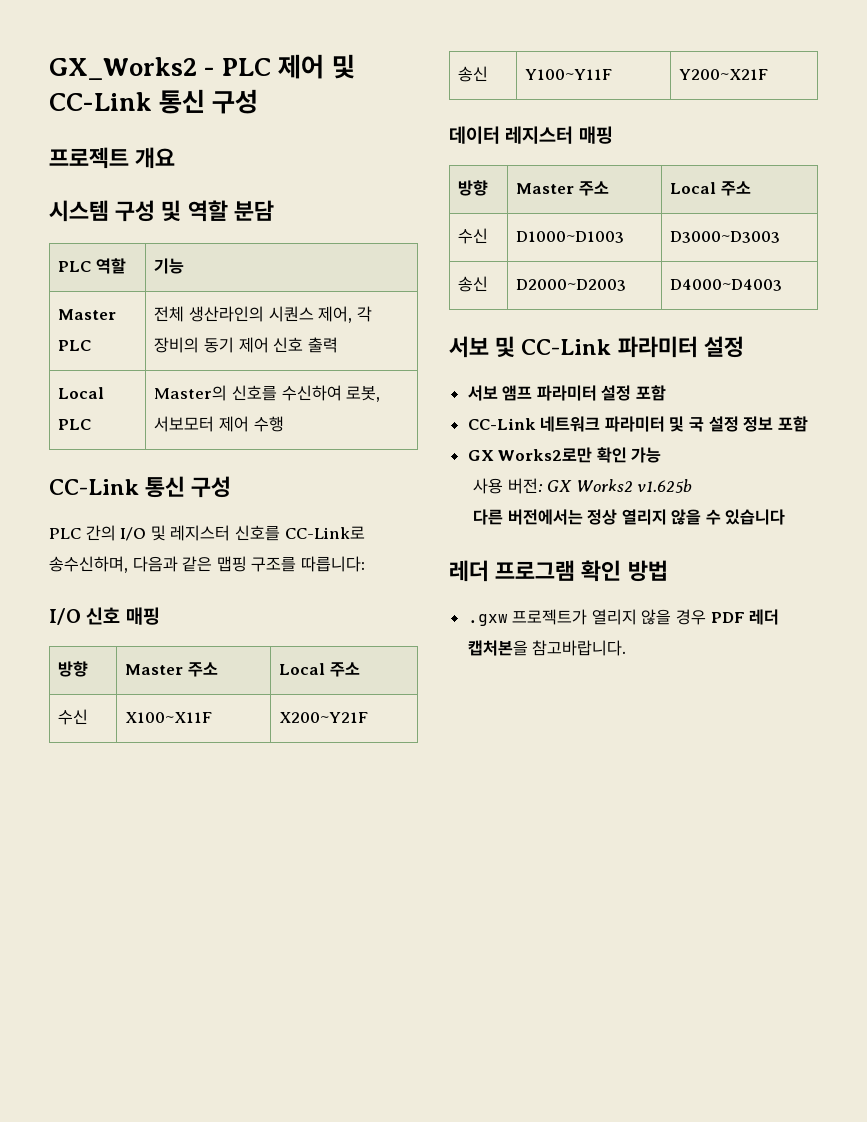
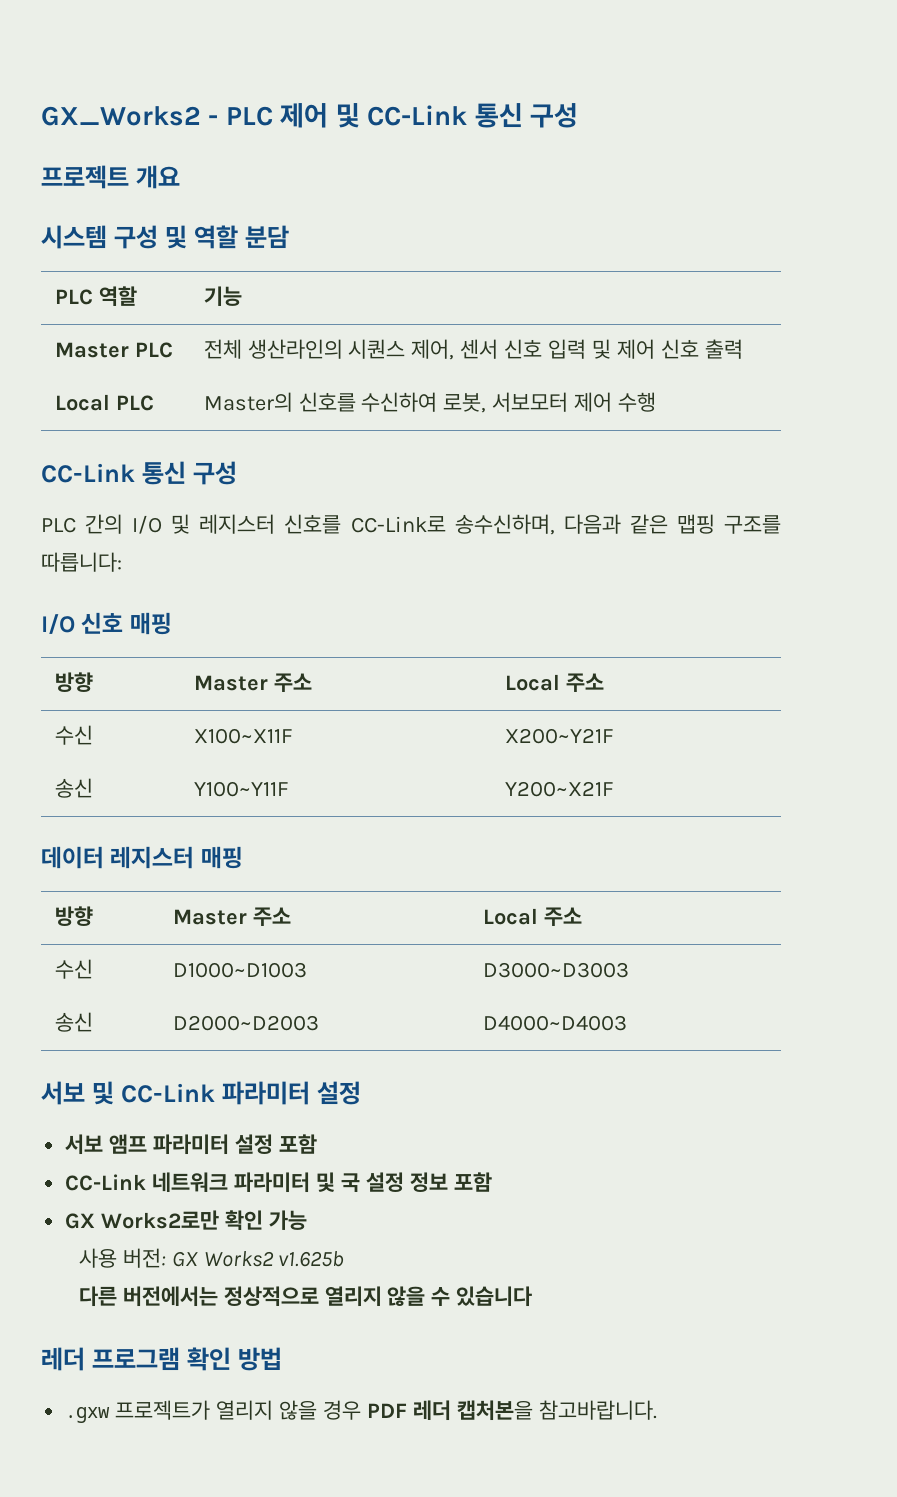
[356,306,372,322] [154,337,235,353] 각 장비의 동기 -> [460,339,612,359] 센서 신호 입력 및
[587,509,618,525] 정상 -> [223,1286,319,1306] 정상적으로

